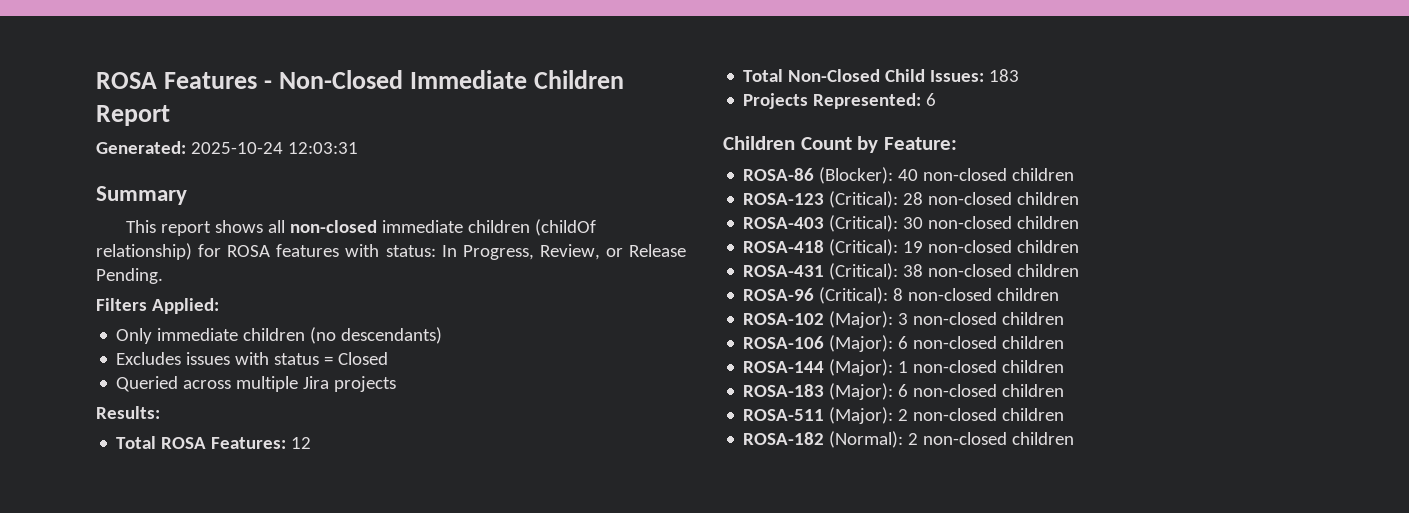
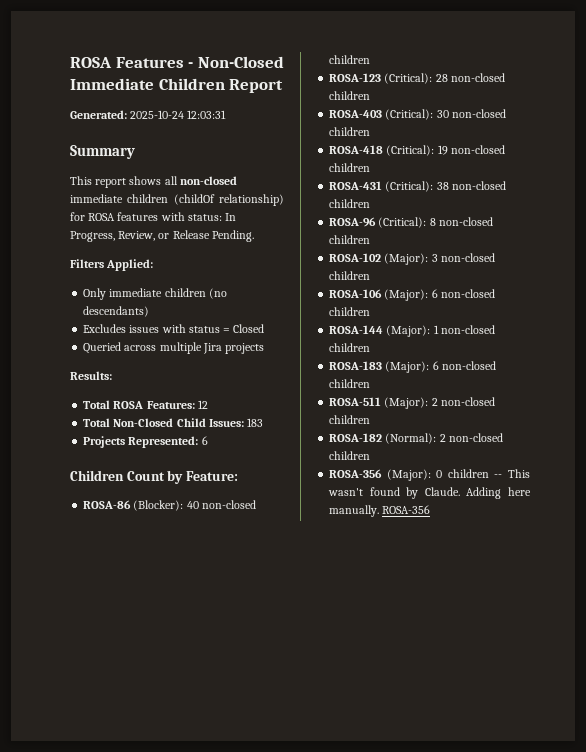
(1075, 438) none -> [329,469,530,481] [328,487,531,499] [329,505,431,517] // ROSA-356 (Major): 0 children -- This wasn't found by Claude. Adding here manually. ROSA-356

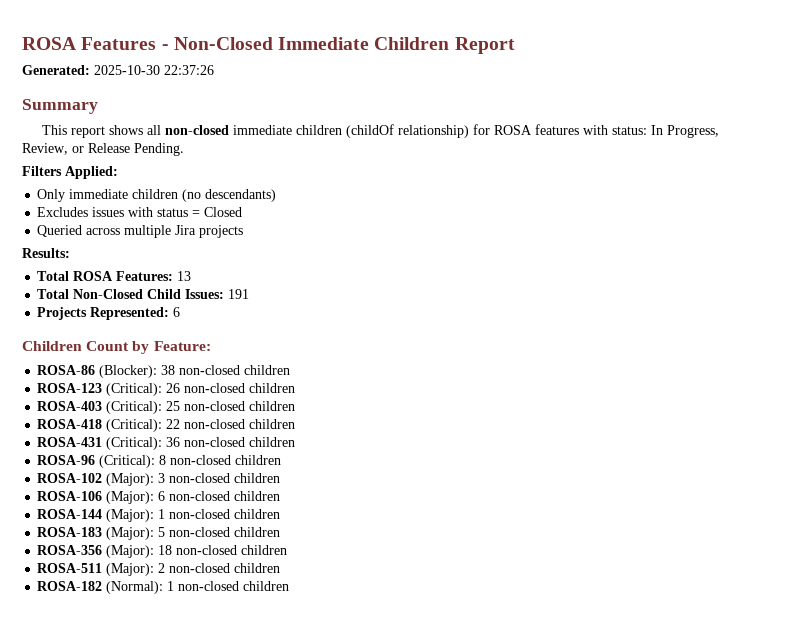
[130,110,227,119] 2025-10-24 12:03:31 -> [94,65,214,75] 2025-10-30 22:37:26
[197,400,208,409] 12 -> [177,271,192,281] 13
[247,418,264,427] 183 -> [228,289,250,299] 191
[186,501,199,509] 40 -> [161,365,176,375] 38
[435,74,448,82] 28 -> [166,383,181,393] 26
[436,110,449,118] 30 -> [166,401,181,411] 25
[437,145,448,155] 19 -> [166,419,181,429] 22
[436,182,449,190] 38 -> [166,437,181,447] 36
[432,361,439,370] 6 -> [158,527,281,537] [37,545,173,558] 5 non-closed children // ROSA-356 (Major): 18
[439,433,503,442] [329,451,371,460] [329,469,530,481] [328,487,531,499] [329,505,431,517] 2 non-closed children // ROSA-356 (Major): 0 children -- This wasn't found by Claude. Adding here manually. ROSA-356 -> [167,581,290,591] 1 non-closed children

